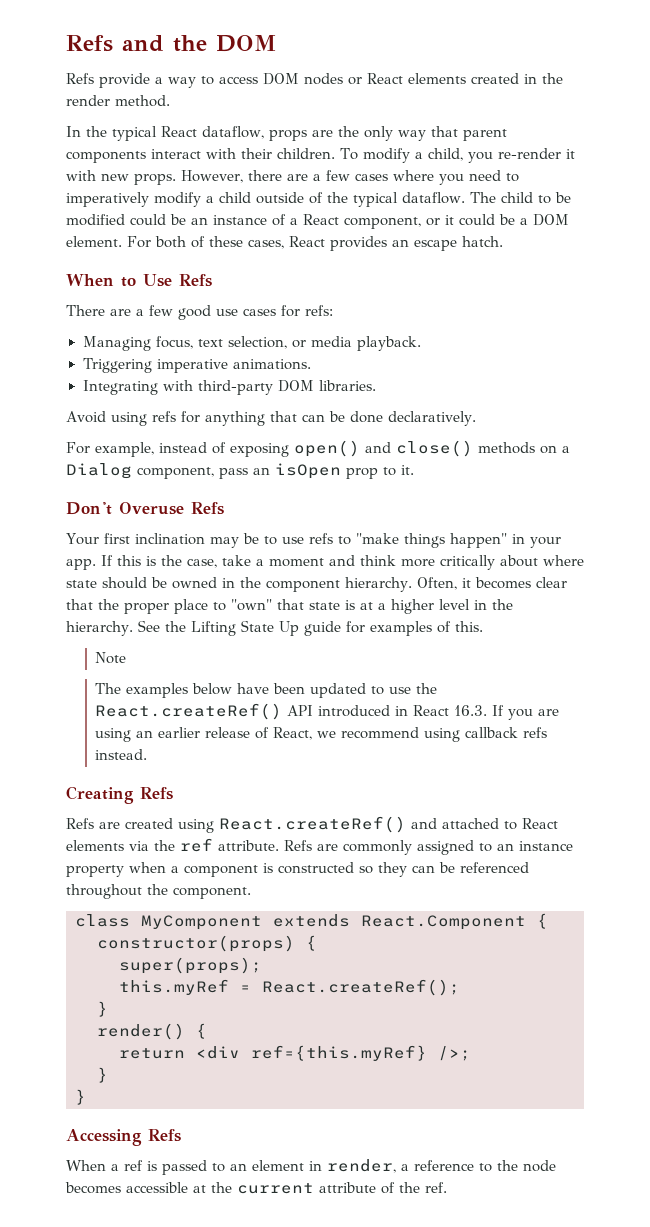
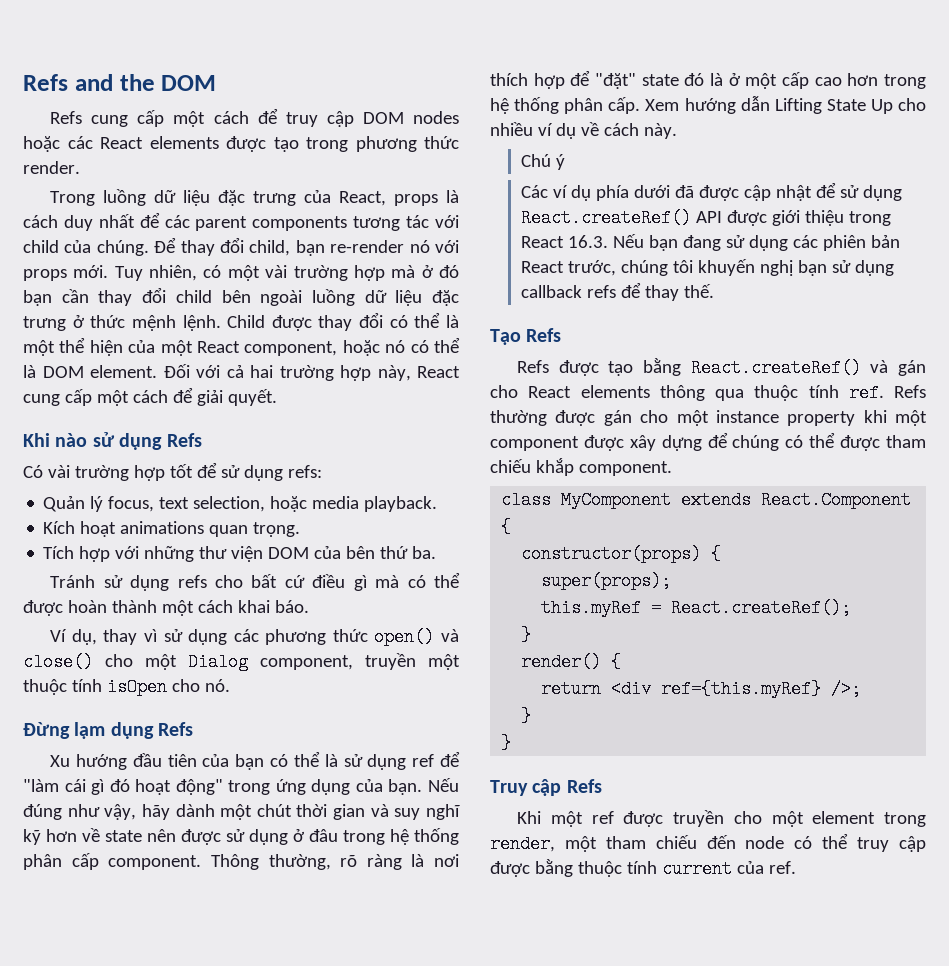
[99,73,563,88] [66,95,170,107] [66,126,507,141] [66,148,575,163] [66,170,519,185] [66,192,571,207] [66,214,569,229] [66,236,503,251] [66,274,212,287] [66,305,300,320] provide a way to access DOM nodes or React elements created in the render method. // In the typical React dataflow, props are the only way that parent components interact with their children. To modify a child, you re-render it with new props. However, there are a few cases where you need to imperatively modify a child outside of the typical dataflow. The child to be modified could be an instance of a React component, or it could be a DOM element. For both of these cases, React provides an escape hatch. // When to Use Refs // There are a few good use cases for -> [91,108,460,127] [23,136,459,152] [23,161,80,174] [50,189,459,206] [23,212,460,231] [23,237,459,256] [23,265,460,281] [23,287,459,306] [23,312,459,331] [23,337,460,356] [23,364,460,381] [23,387,277,406] [23,432,202,450] [23,462,283,481] cung cấp một cách để truy cập DOM nodes hoặc các React elements được tạo trong phương thức render. // Trong luồng dữ liệu đặc trưng của React, props là cách duy nhất để các parent components tương tác với child của chúng. Để thay đổi child, bạn re-render nó với props mới. Tuy nhiên, có một vài trường hợp mà ở đó bạn cần thay đổi child bên ngoài luồng dữ liệu đặc trưng ở thức mệnh lệnh. Child được thay đổi có thể là một thể hiện của một React component, hoặc nó có thể là DOM element. Đối với cả hai trường hợp này, React cung cấp một cách để giải quyết. // Khi nào sử dụng Refs // Có vài trường hợp tốt để sử dụng
[82,336,151,351] Managing -> [43,496,104,512] Quản lý
[291,340,306,348] or -> [270,496,308,512] hoặc
[82,358,312,373] [82,380,376,395] [66,411,476,426] [66,440,570,457] [66,463,414,479] [66,502,224,515] [66,533,561,548] [66,555,584,570] [66,577,567,592] [66,599,513,614] [66,620,483,636] [95,652,127,664] [95,683,438,698] [95,703,560,720] [95,727,548,742] [95,749,148,760] [66,786,173,804] [66,816,558,833] [66,838,573,855] [66,862,529,877] [66,884,168,899] Triggering imperative animations. // Integrating with third-party DOM libraries. // Avoid using refs for anything that can be done declaratively. // For example, instead of exposing open() and close() methods on a Dialog component, pass an isOpen prop to it. // Don't Overuse Refs // Your first inclination may be to use refs to "make things happen" in your app. If this is the case, take a moment and think more critically about where state should be owned in the component hierarchy. Often, it becomes clear that the proper place to "own" that state is at a higher level in the hierarchy. See the Lifting State Up guide for examples of this. // Note // The examples below have been updated to use the React.createRef() API introduced in React 16.3. If you are using an earlier release of React, we recommend using callback refs instead. // Creating Refs // Refs are created using React.createRef() and attached to React elements via the ref attribute. Refs are commonly assigned to an instance property when a component is constructed so they can be referenced throughout the -> [43,521,301,537] [43,546,437,562] [50,572,461,591] [23,600,309,616] [50,628,459,646] [23,653,460,671] [23,678,230,696] [23,722,194,739] [50,751,460,770] [23,778,459,795] [23,804,460,820] [23,828,459,845] [23,853,459,870] [490,70,926,89] [490,96,926,114] [490,122,677,139] [520,154,565,170] [520,182,902,201] [520,209,891,227] [520,234,900,251] [520,259,894,276] [520,282,714,301] [490,328,562,345] [517,358,926,377] [490,384,926,402] [490,410,927,426] [490,432,927,451] [490,458,574,476] Kích hoạt animations quan trọng. // Tích hợp với những thư viện DOM của bên thứ ba. // Tránh sử dụng refs cho bất cứ điều gì mà có thể được hoàn thành một cách khai báo. // Ví dụ, thay vì sử dụng các phương thức open() và close() cho một Dialog component, truyền một thuộc tính isOpen cho nó. // Đừng lạm dụng Refs // Xu hướng đầu tiên của bạn có thể là sử dụng ref để "làm cái gì đó hoạt động" trong ứng dụng của bạn. Nếu đúng như vậy, hãy dành một chút thời gian và suy nghĩ kỹ hơn về state nên được sử dụng ở đâu trong hệ thống phân cấp component. Thông thường, rõ ràng là nơi thích hợp để "đặt" state đó là ở một cấp cao hơn trong hệ thống phân cấp. Xem hướng dẫn Lifting State Up cho nhiều ví dụ về cách này. // Chú ý // Các ví dụ phía dưới đã được cập nhật để sử dụng React.createRef() API được giới thiệu trong React 16.3. Nếu bạn đang sử dụng các phiên bản React trước, chúng tôi khuyến nghị bạn sử dụng callback refs để thay thế. // Tạo Refs // Refs được tạo bằng React.createRef() và gán cho React elements thông qua thuộc tính ref. Refs thường được gán cho một instance property khi một component được xây dựng để chúng có thể được tham chiếu khắp
[66,1129,181,1146] [66,1159,556,1175] [65,1182,420,1194] Accessing Refs // When a ref is passed to an element in render, a reference to the node becomes accessible at the current attribute of the -> [490,779,602,796] [517,810,927,827] [490,833,927,853] [490,859,764,878] Truy cập Refs // Khi một ref được truyền cho một element trong render, một tham chiếu đến node có thể truy cập được bằng thuộc tính current của

